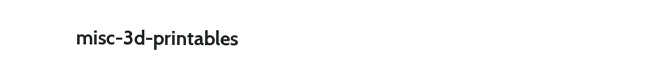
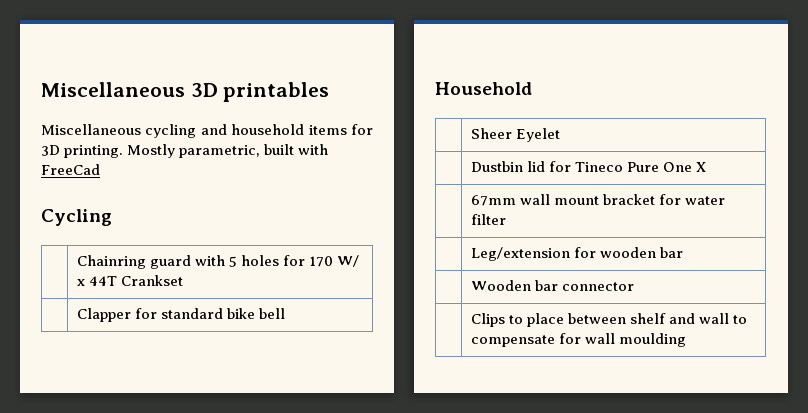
[75,29,239,51] misc-3d-printables -> [41,82,330,102] [41,124,373,138] [41,144,329,158] [41,164,100,175] [41,209,112,226] [76,255,360,269] [76,275,183,286] [76,308,285,322] [435,82,532,95] [470,128,560,142] [470,161,706,172] [470,194,725,206] [470,214,506,225] [470,247,683,261] [470,280,634,291] [470,313,748,327] [470,333,686,347] Miscellaneous 3D printables // Miscellaneous cycling and household items for 3D printing. Mostly parametric, built with FreeCad // Cycling // | Chainring guard with 5 holes for 170 W/ x 44T Crankset // | Clapper for standard bike bell // Household // | Sheer Eyelet // | Dustbin lid for Tineco Pure One X // | 67mm wall mount bracket for water filter // | Leg/extension for wooden bar // | Wooden bar connector // | Clips to place between shelf and wall to compensate for wall moulding

